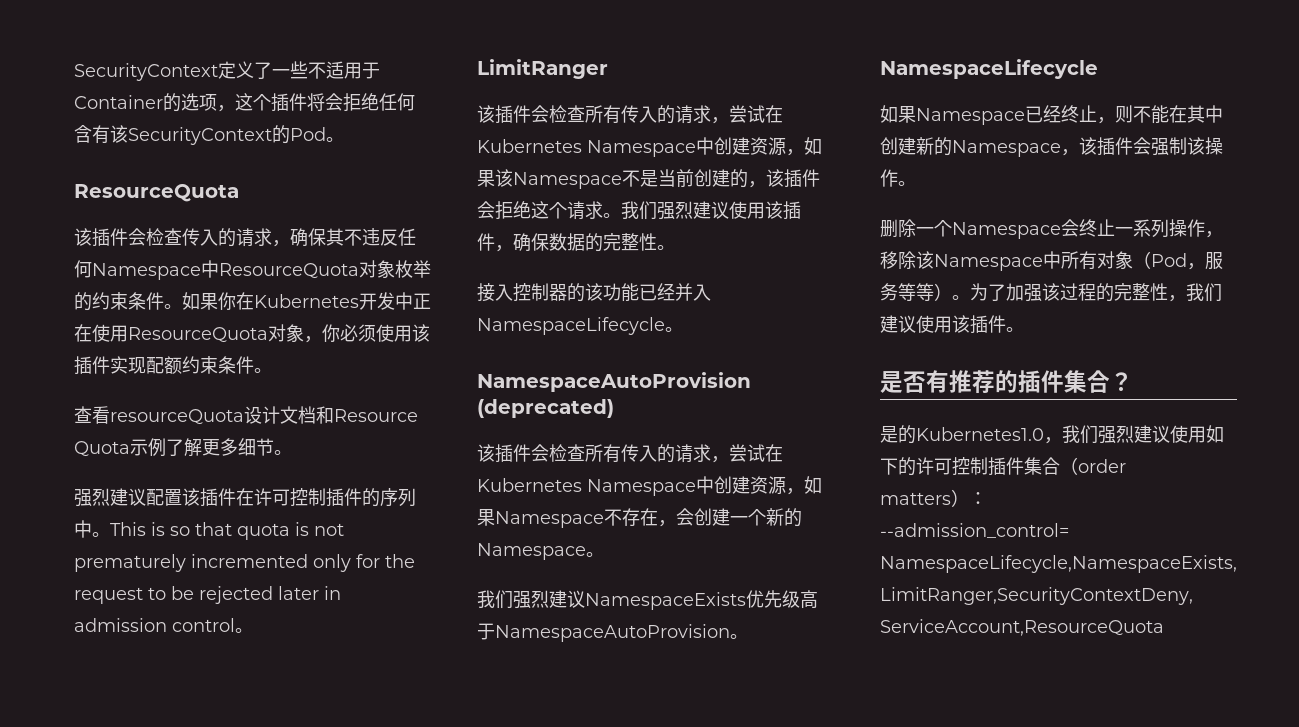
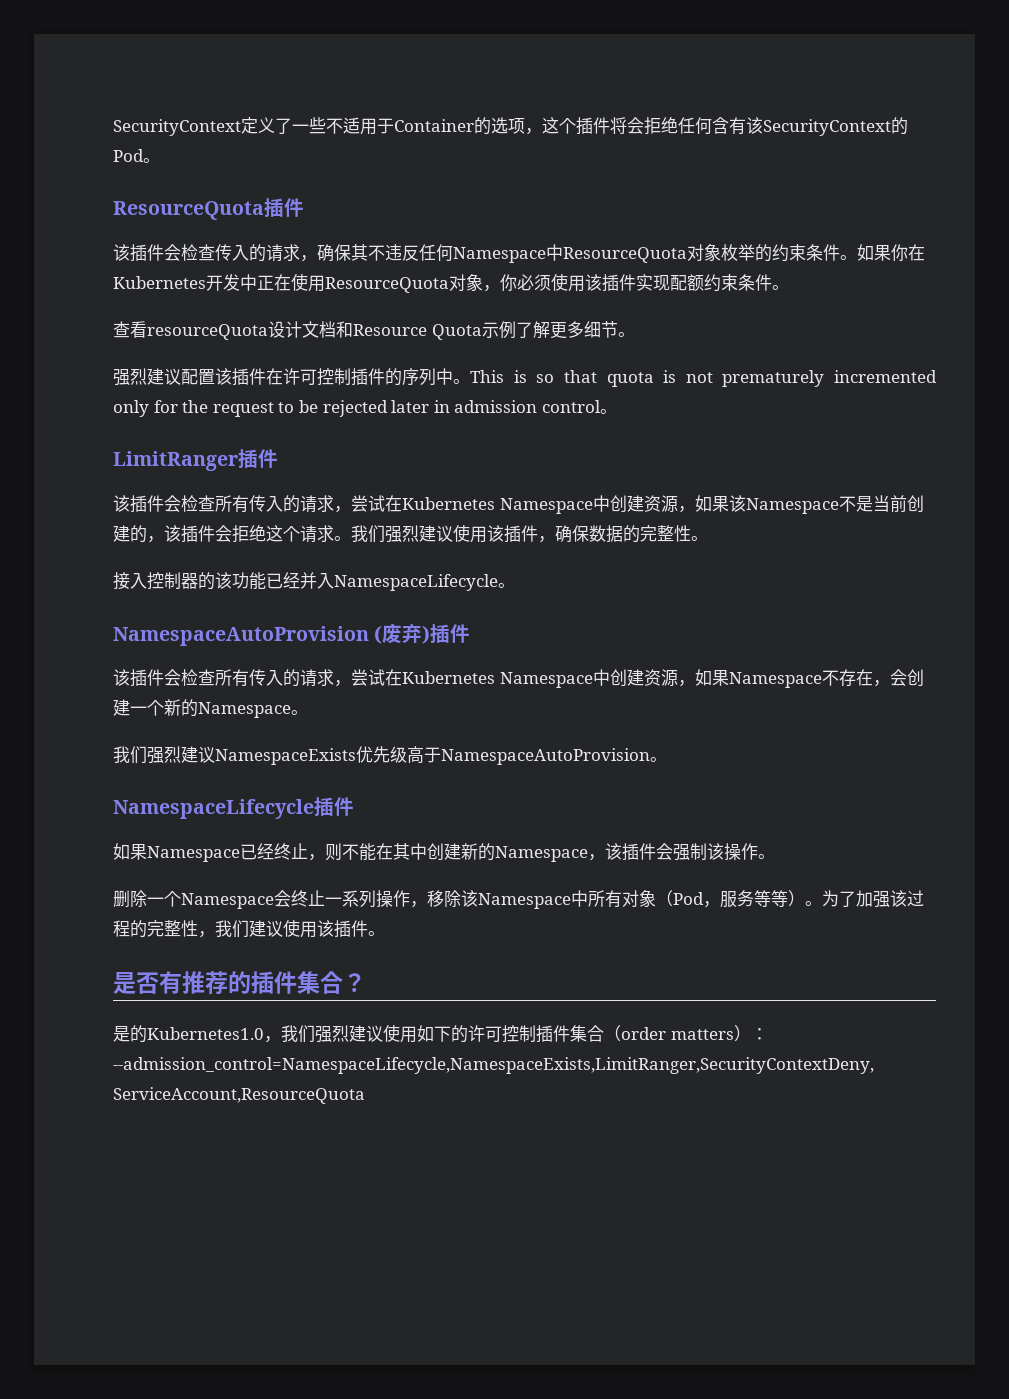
(239, 193) none -> [264,198,304,217] 插件
(608, 69) none -> [238,449,278,468] 插件
[477,399,614,418] (deprecated) -> [374,623,471,644] (废弃)插件
(1098, 69) none -> [314,797,354,816] 插件

